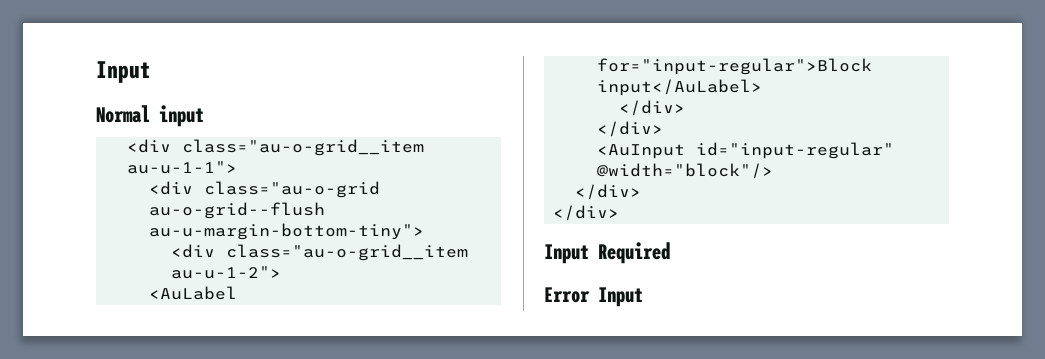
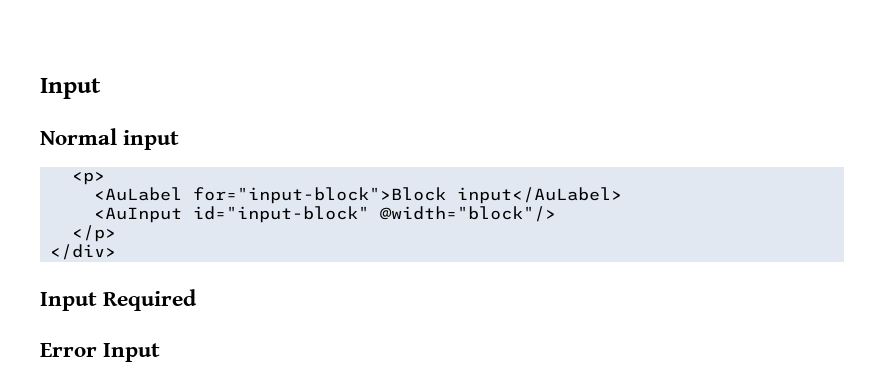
[127,139,425,156] [127,161,238,174] [149,181,381,198] [149,202,326,219] [149,223,425,240] [171,244,469,261] [171,266,282,279] <div class="au-o-grid__item au-u-1-1"> // <div class="au-o-grid au-o-grid--flush au-u-margin-bottom-tiny"> // <div class="au-o-grid__item au-u-1-2"> -> [72,172,106,185] <p>
[597,58,873,75] for="input-regular">Block -> [193,187,447,204] for="input-block">Block
[619,100,686,116] [597,121,664,137] // </div> // </div> -> (623, 195) none
[696,142,895,159] id="input-regular" -> [193,206,370,223] id="input-block"
[575,184,642,200] </div> -> [72,225,117,242] </p>

